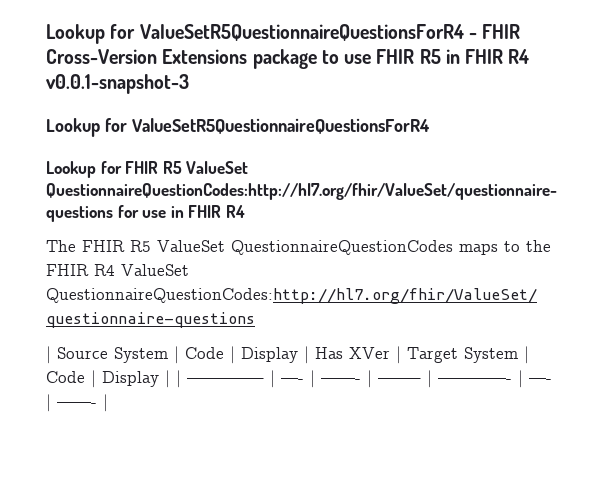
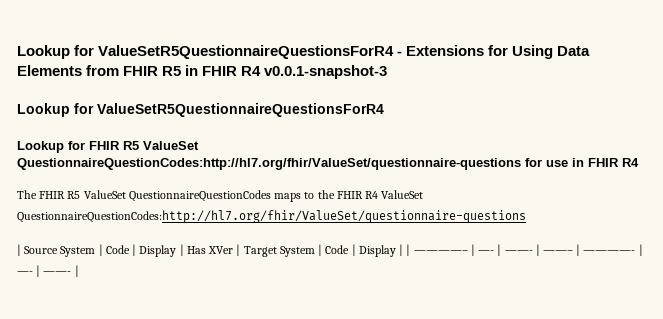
[482,24,521,39] [46,49,372,69] FHIR Cross-Version Extensions package to use -> [406,45,591,59] [17,65,120,76] Extensions for Using Data Elements from

